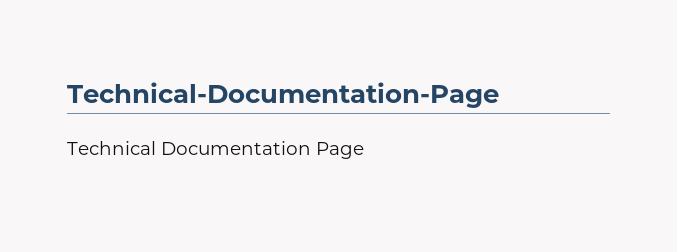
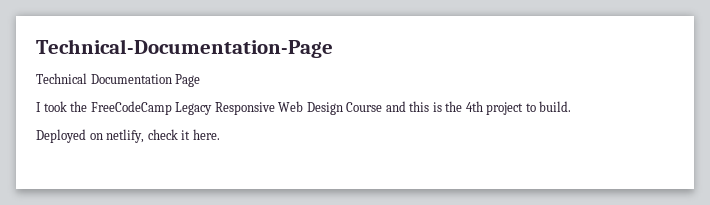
(364, 150) none -> [36,101,572,115] [36,129,220,143] // I took the FreeCodeCamp Legacy Responsive Web Design Course and this is the 4th project to build. // Deployed on netlify, check it here.

